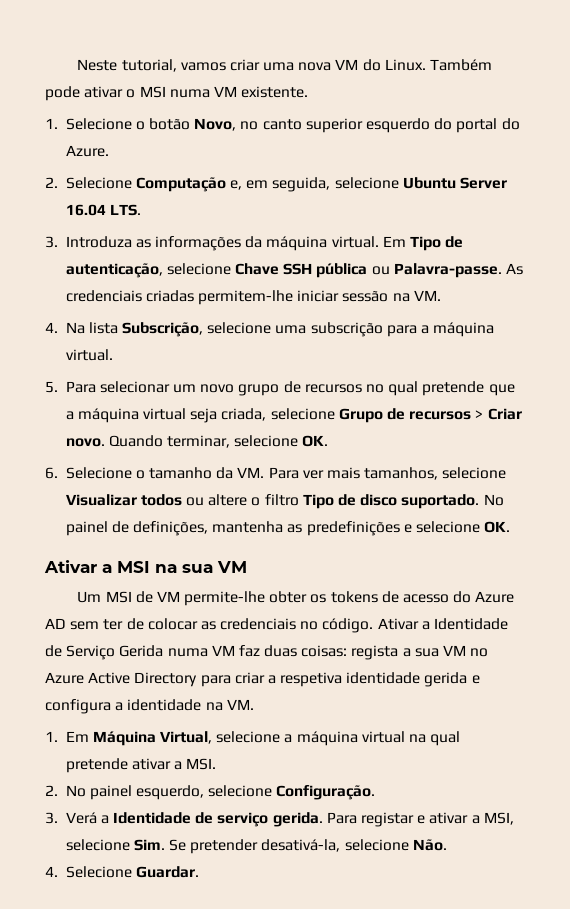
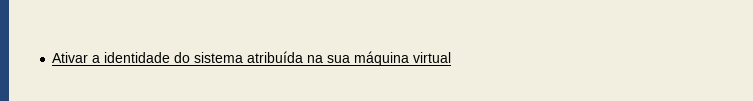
[77,59,492,72] [45,86,309,101] [45,118,520,133] [65,145,109,157] [45,177,508,192] [65,204,141,216] [45,236,464,251] [65,263,524,278] [65,290,441,305] [45,322,495,337] [65,349,113,361] [45,381,515,396] [65,408,522,423] [65,435,329,448] [45,467,507,480] [65,494,504,509] [65,521,511,536] [44,560,247,573] [77,591,515,606] [45,618,509,633] [45,645,489,660] [45,672,480,687] [45,699,254,714] [45,731,461,746] [65,758,217,773] [45,785,376,800] [45,812,514,827] [65,839,447,854] [45,866,199,878] Neste tutorial, vamos criar uma nova VM do Linux. Também pode ativar o MSI numa VM existente. // 1. Selecione o botão Novo, no canto superior esquerdo do portal do Azure. // 2. Selecione Computação e, em seguida, selecione Ubuntu Server 16.04 LTS. // 3. Introduza as informações da máquina virtual. Em Tipo de autenticação, selecione Chave SSH pública ou Palavra-passe. As credenciais criadas permitem-lhe iniciar sessão na VM. // 4. Na lista Subscrição, selecione uma subscrição para a máquina virtual. // 5. Para selecionar um novo grupo de recursos no qual pretende que a máquina virtual seja criada, selecione Grupo de recursos > Criar novo. Quando terminar, selecione OK. // 6. Selecione o tamanho da VM. Para ver mais tamanhos, selecione Visualizar todos ou altere o filtro Tipo de disco suportado. No painel de definições, mantenha as predefinições e selecione OK. // Ativar a MSI na sua VM // Um MSI de VM permite-lhe obter os tokens de acesso do Azure AD sem ter de colocar as credenciais no código. Ativar a Identidade de Serviço Gerida numa VM faz duas coisas: regista a sua VM no Azure Active Directory para criar a respetiva identidade gerida e configura a identidade na VM. // 1. Em Máquina Virtual, selecione a máquina virtual na qual pretende ativar a MSI. // 2. No painel esquerdo, selecione Configuração. // 3. Verá a Identidade de serviço gerida. Para registar e ativar a MSI, selecione Sim. Se pretender desativá-la, selecione Não. // 4. Selecione Guardar. -> [52,51,452,66] Ativar a identidade do sistema atribuída na sua máquina virtual

